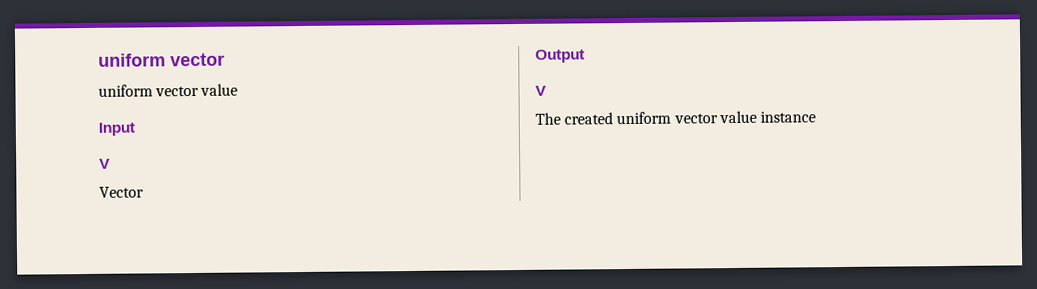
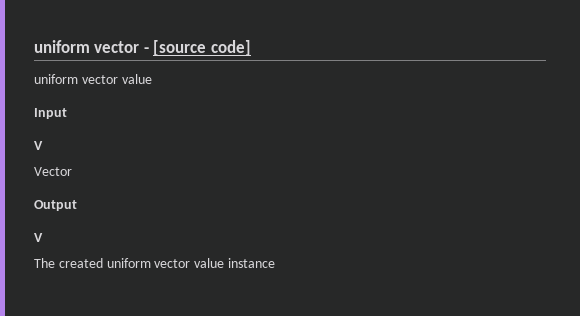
[98,52,225,67] uniform vector -> [34,40,251,56] uniform vector - [source code]

